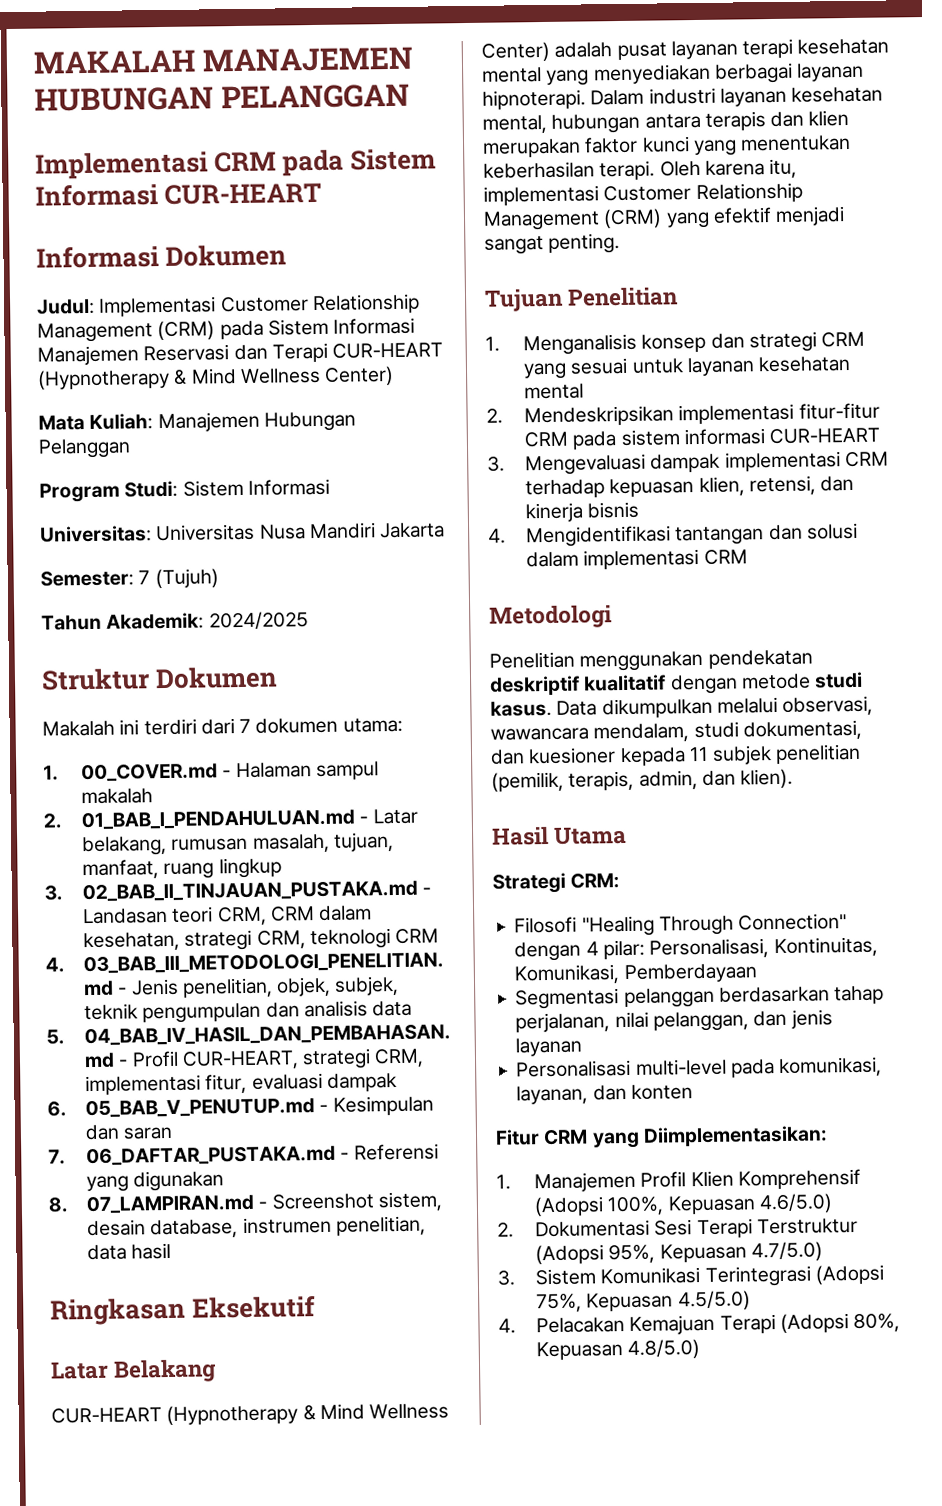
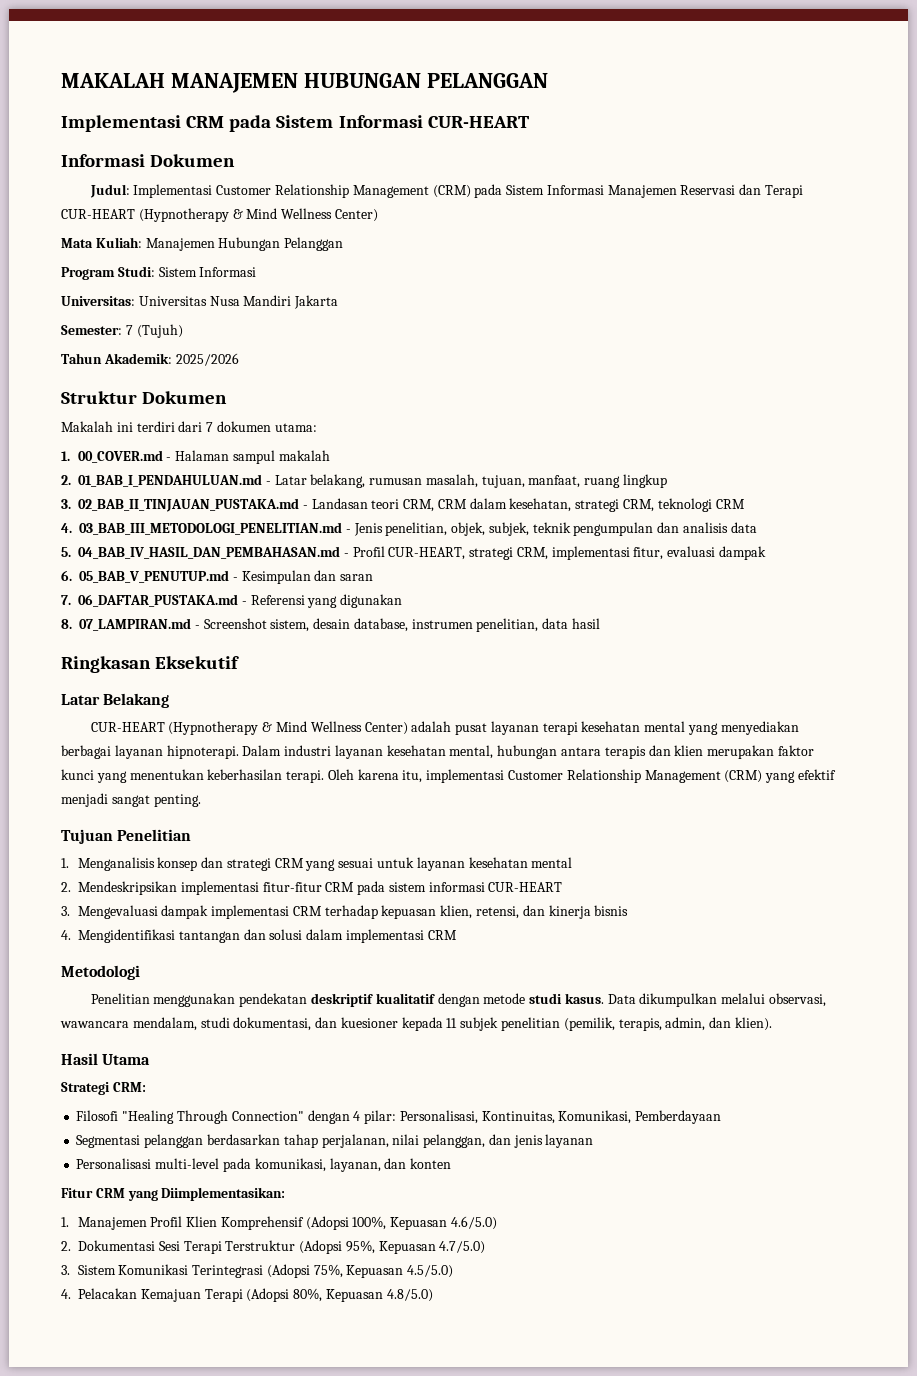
[208,611,309,631] 2024/2025 -> [175,353,239,366] 2025/2026

